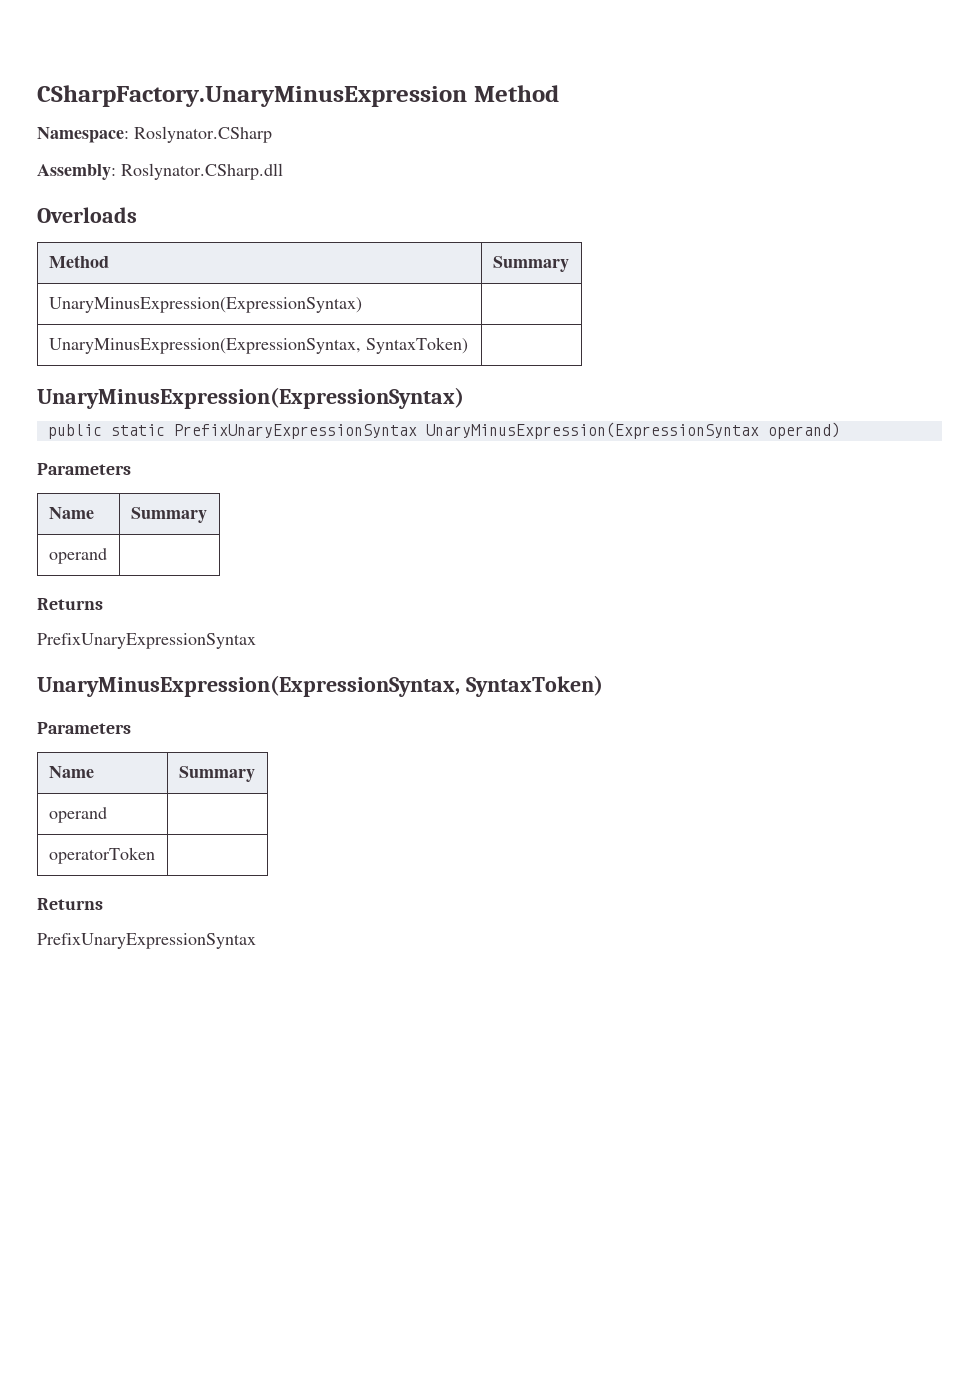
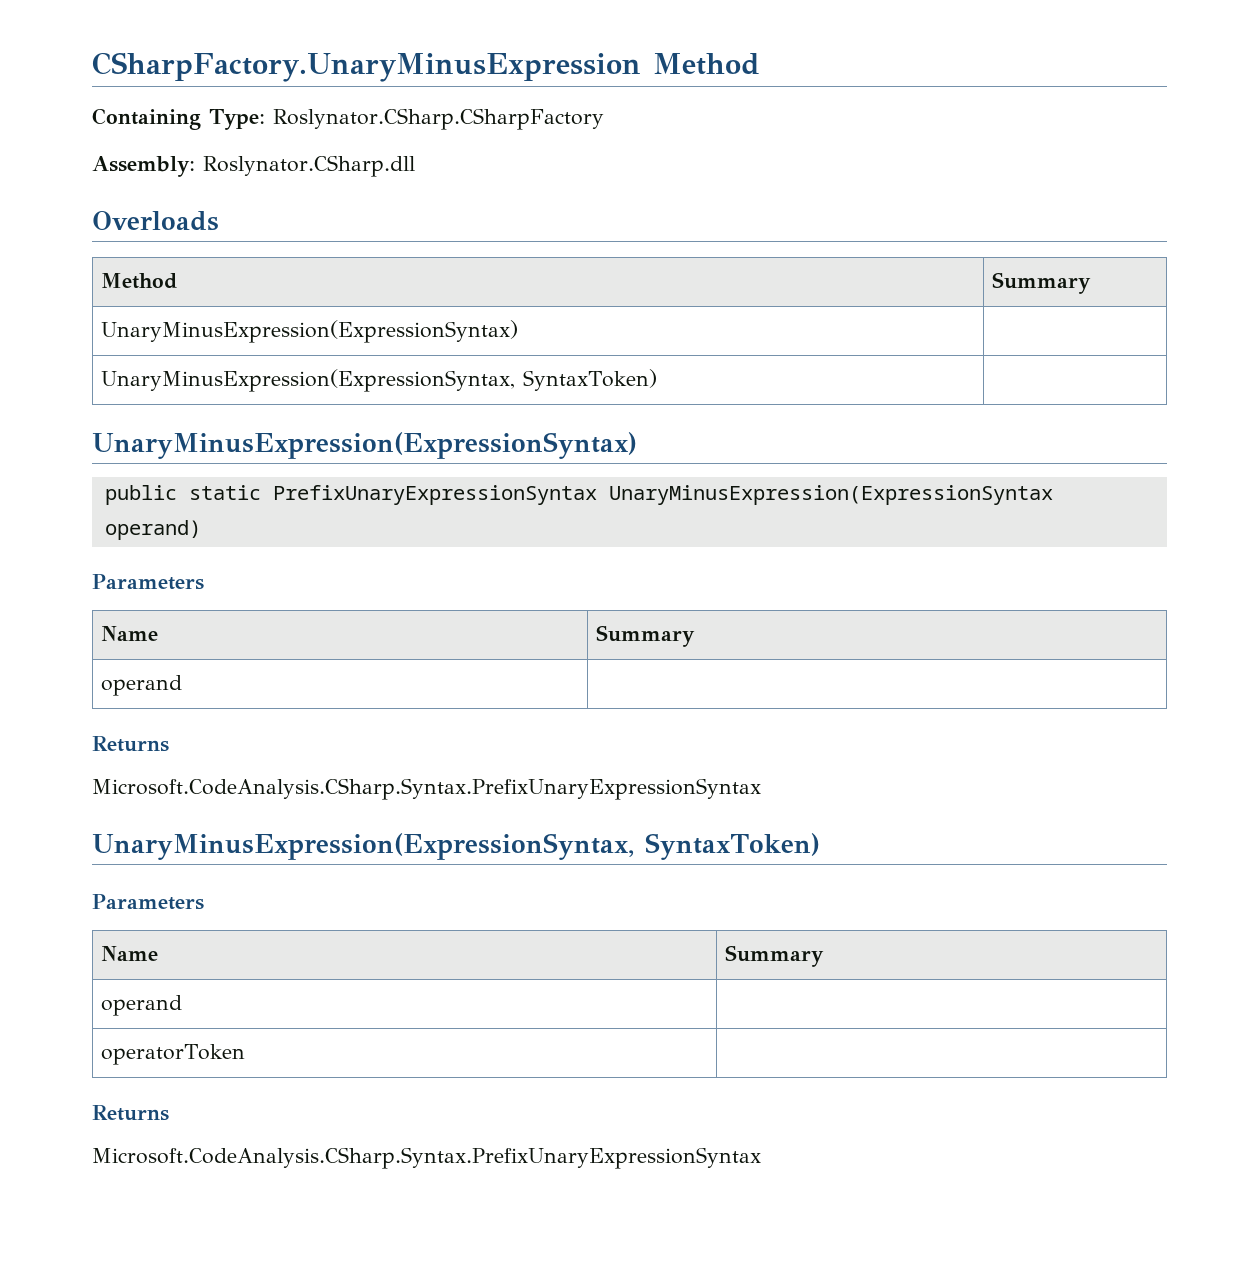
[37,126,272,143] Namespace: Roslynator.CSharp -> [92,108,604,130] Containing Type: Roslynator.CSharp.CSharpFactory
[37,633,256,649] PrefixUnaryExpressionSyntax -> [92,778,761,800] Microsoft.CodeAnalysis.CSharp.Syntax.PrefixUnaryExpressionSyntax
[37,933,256,949] PrefixUnaryExpressionSyntax -> [92,1147,761,1169] Microsoft.CodeAnalysis.CSharp.Syntax.PrefixUnaryExpressionSyntax

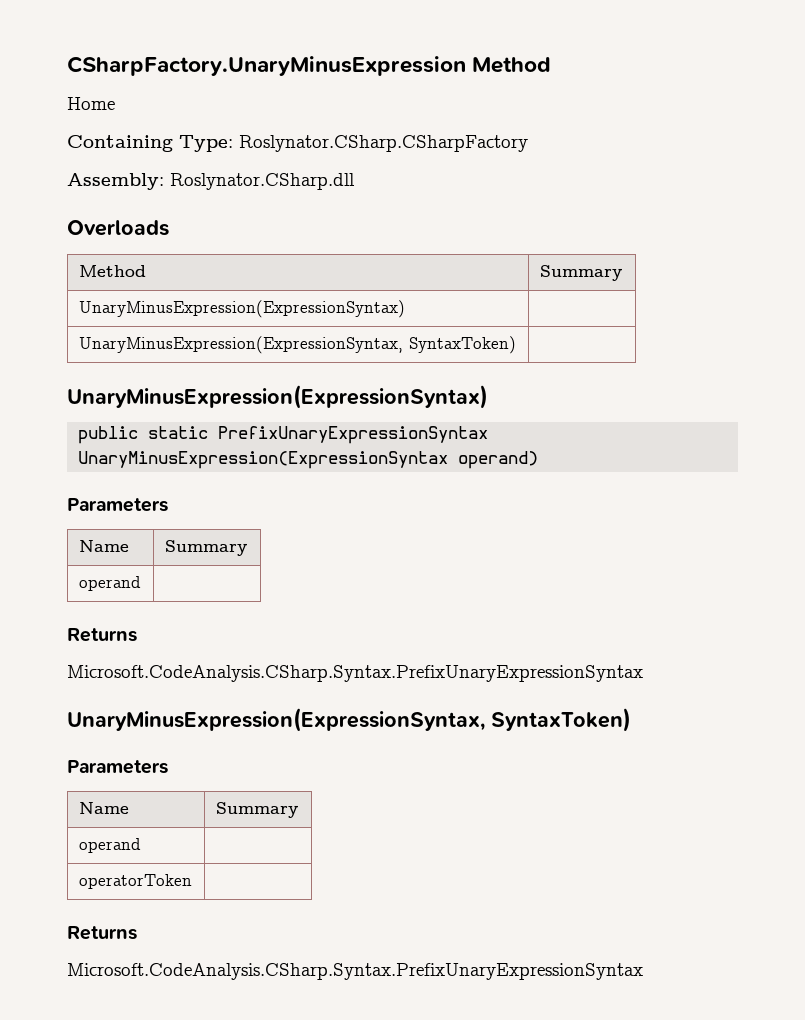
(760, 64) none -> [67,97,115,110] // Home

